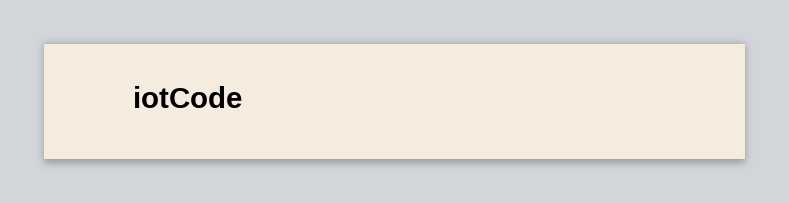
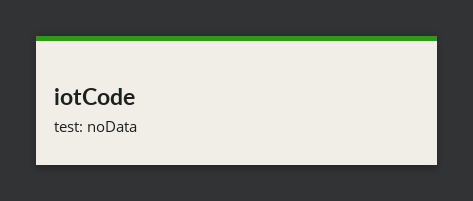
(242, 97) none -> [54,121,138,132] // test: noData

